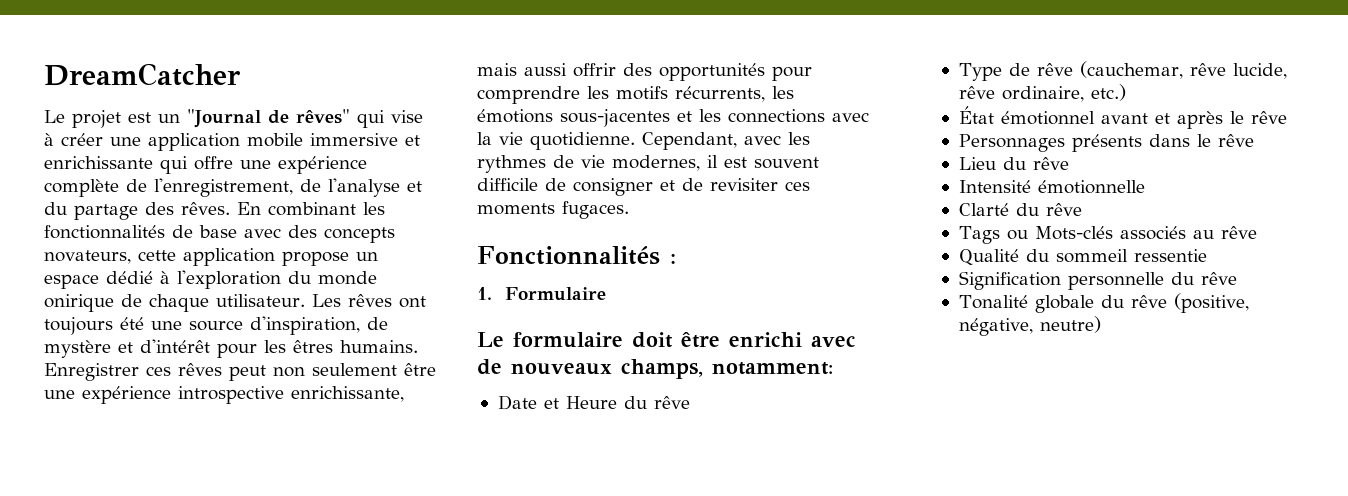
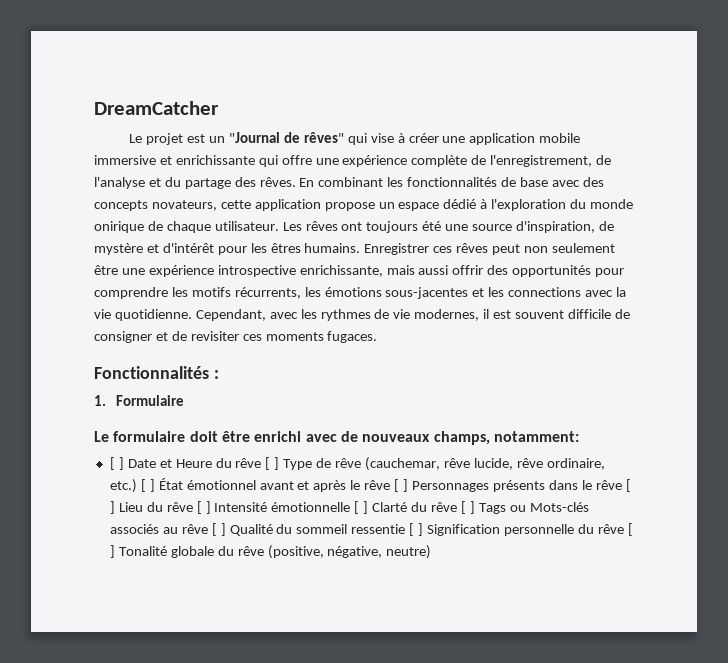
(833, 368) none -> [109,457,124,470] [ ]
(690, 402) // -> [265,457,280,470] [ ]
(1127, 92) // -> [140,479,155,492] [ ]
(1288, 117) // -> [394,479,409,492] [ ]
(1255, 140) // -> [625,479,631,492] [109,501,115,514] [ ]
(1070, 163) // -> [196,501,211,514] [ ]
(1146, 187) // -> [354,501,369,514] [ ]
(1083, 209) // -> [460,501,475,514] [ ]
(1258, 232) // -> [211,523,226,536] [ ]
(1208, 255) // -> [409,523,424,536] [ ]
(1238, 278) // -> [627,523,633,536] [109,545,115,558] [ ]

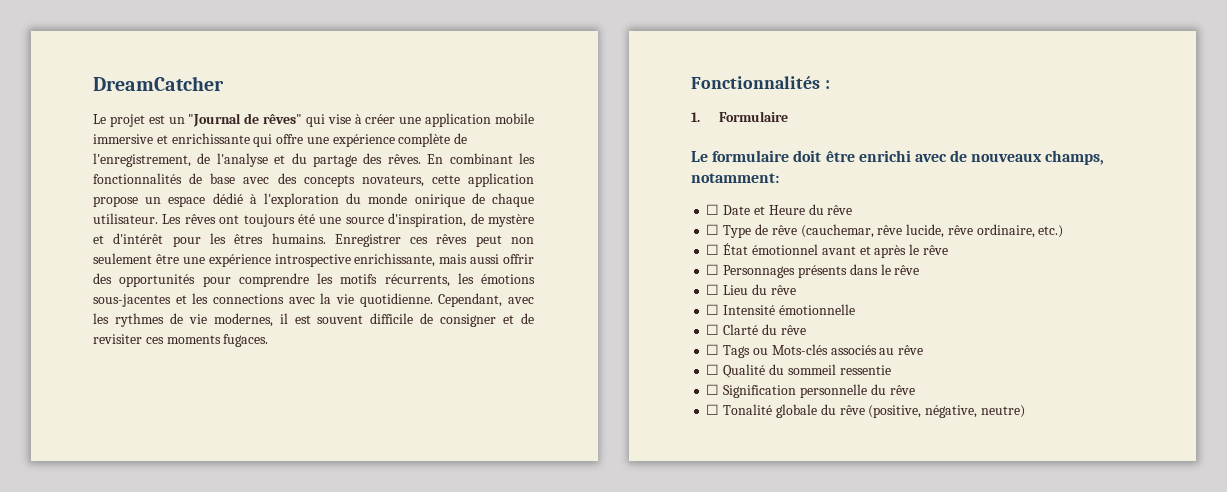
[109,457,124,470] [ ] -> [706,204,720,215] ☐
[265,457,280,470] [ ] -> [706,224,720,235] // ☐
[140,479,155,492] [ ] -> [706,244,720,255] // ☐
[394,479,409,492] [ ] -> [706,264,720,275] // ☐
[625,479,631,492] [109,501,115,514] [ ] -> [706,284,720,295] // ☐
[196,501,211,514] [ ] -> [706,304,720,315] // ☐
[354,501,369,514] [ ] -> [706,324,720,335] // ☐
[460,501,475,514] [ ] -> [706,344,720,355] // ☐
[211,523,226,536] [ ] -> [706,364,720,375] // ☐
[409,523,424,536] [ ] -> [706,384,720,395] // ☐
[627,523,633,536] [109,545,115,558] [ ] -> [706,404,720,415] // ☐

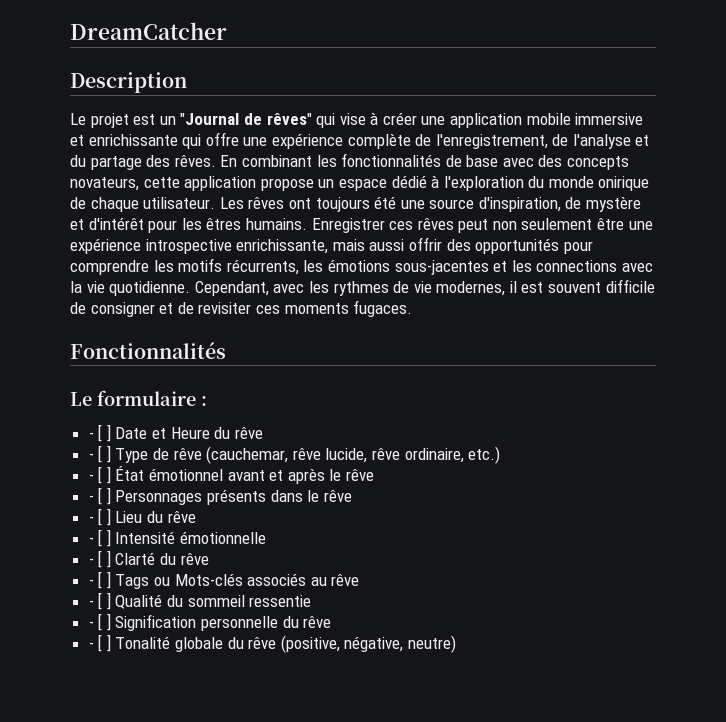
(224, 83) none -> [70,72,187,93] // Description
[824,80,830,89] [691,111,788,122] : // 1. Formulaire -> (226, 350) none
[793,150,1105,165] [691,173,779,183] [706,204,720,215] doit être enrichi avec de nouveaux champs, notamment: // ☐ -> [201,396,207,406] [88,424,111,442] : // - [ ]
[706,224,720,235] ☐ -> [88,445,111,463] - [ ]
[706,244,720,255] ☐ -> [88,466,111,484] - [ ]
[706,264,720,275] ☐ -> [88,487,111,505] - [ ]
[706,284,720,295] ☐ -> [88,508,111,526] - [ ]
[706,304,720,315] ☐ -> [88,529,111,547] - [ ]
[706,324,720,335] ☐ -> [88,550,111,568] - [ ]
[706,344,720,355] ☐ -> [88,571,111,589] - [ ]
[706,364,720,375] ☐ -> [88,592,111,610] - [ ]
[706,384,720,395] ☐ -> [88,613,111,631] - [ ]
[706,404,720,415] ☐ -> [88,634,111,652] - [ ]

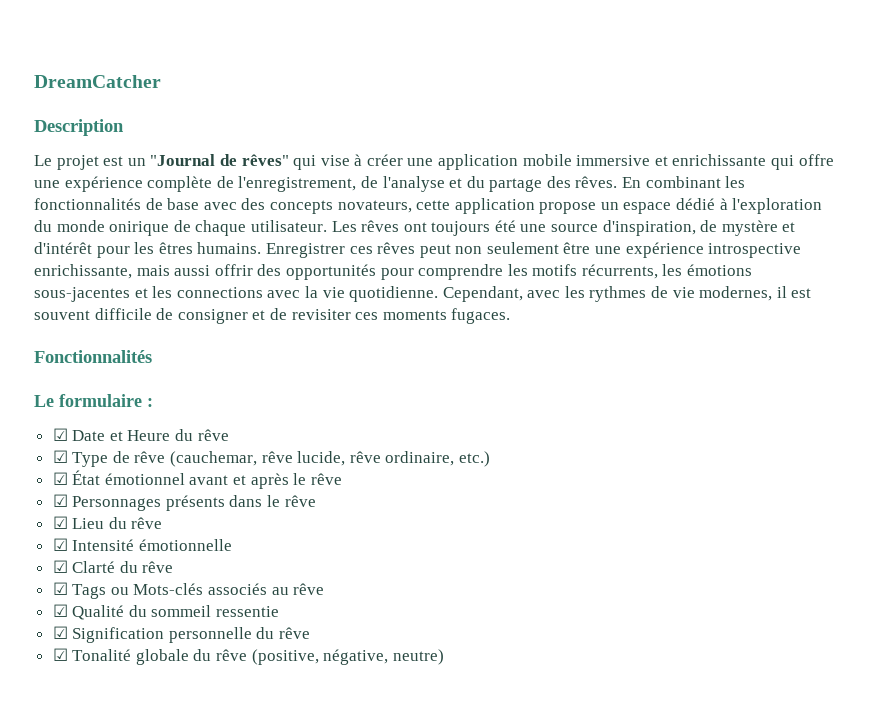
[88,424,111,442] - [ ] -> [52,428,68,441] ☑
[88,445,111,463] - [ ] -> [52,450,68,463] ☑
[88,466,111,484] - [ ] -> [52,472,68,485] ☑
[88,487,111,505] - [ ] -> [52,494,68,507] ☑
[88,508,111,526] - [ ] -> [52,516,68,529] ☑
[88,529,111,547] - [ ] -> [52,538,68,551] ☑
[88,550,111,568] - [ ] -> [52,560,68,573] ☑
[88,571,111,589] - [ ] -> [52,582,68,595] ☑
[88,592,111,610] - [ ] -> [52,604,68,617] ☑
[88,613,111,631] - [ ] -> [52,626,68,639] ☑
[88,634,111,652] - [ ] -> [52,648,68,661] ☑

